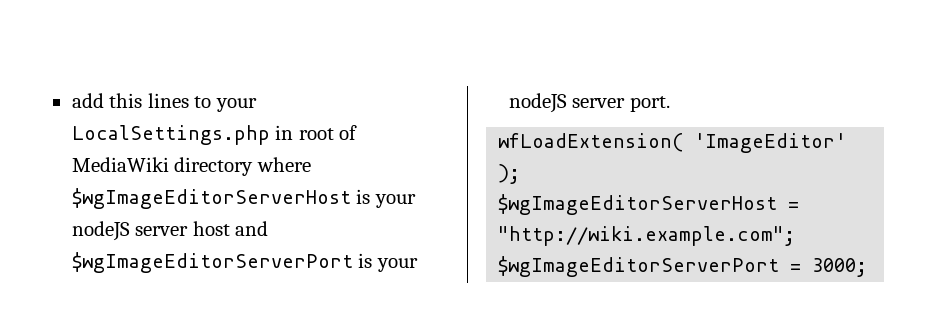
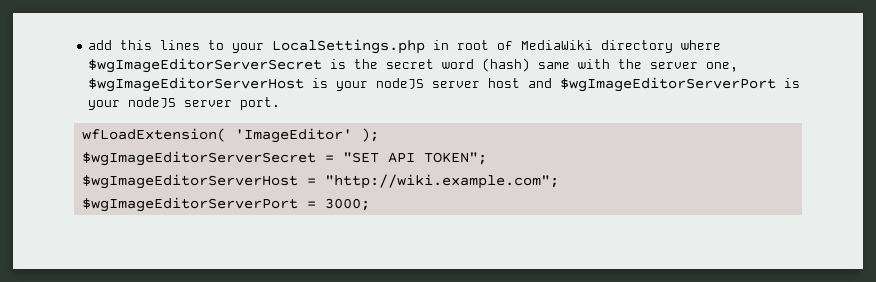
(311, 164) none -> [88,58,739,73] $wgImageEditorServerSecret is the secret word (hash) same with the server one,
(521, 174) none -> [81,151,487,166] // $wgImageEditorServerSecret = "SET API TOKEN";

